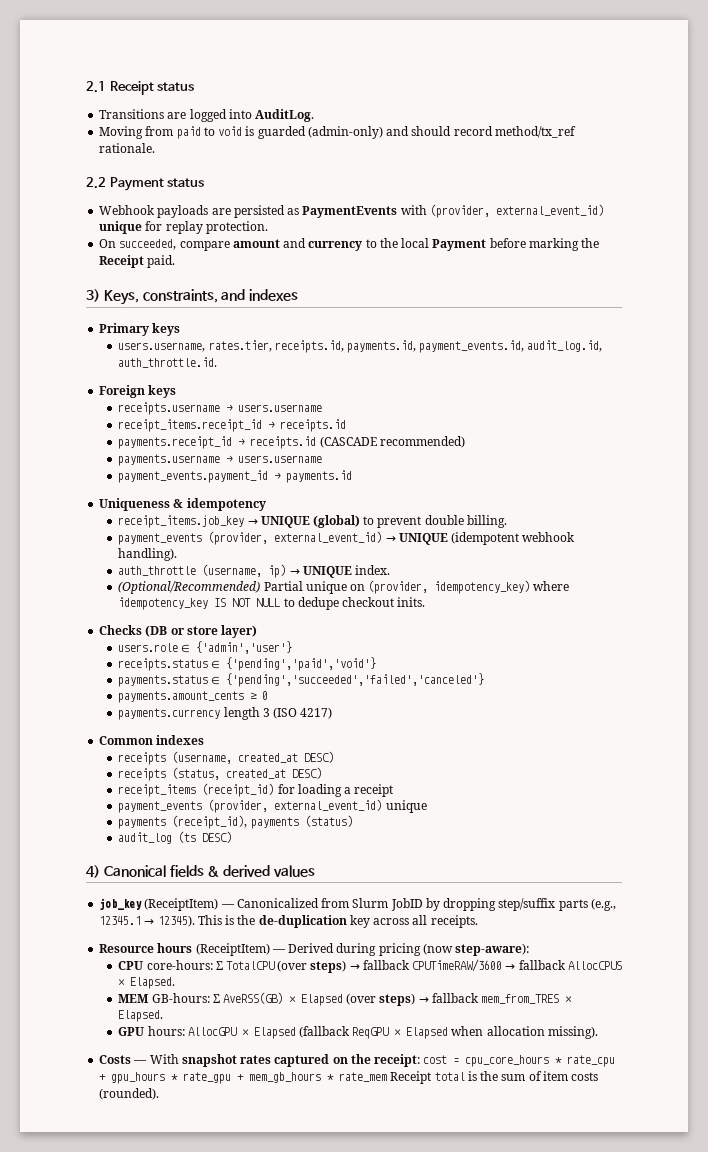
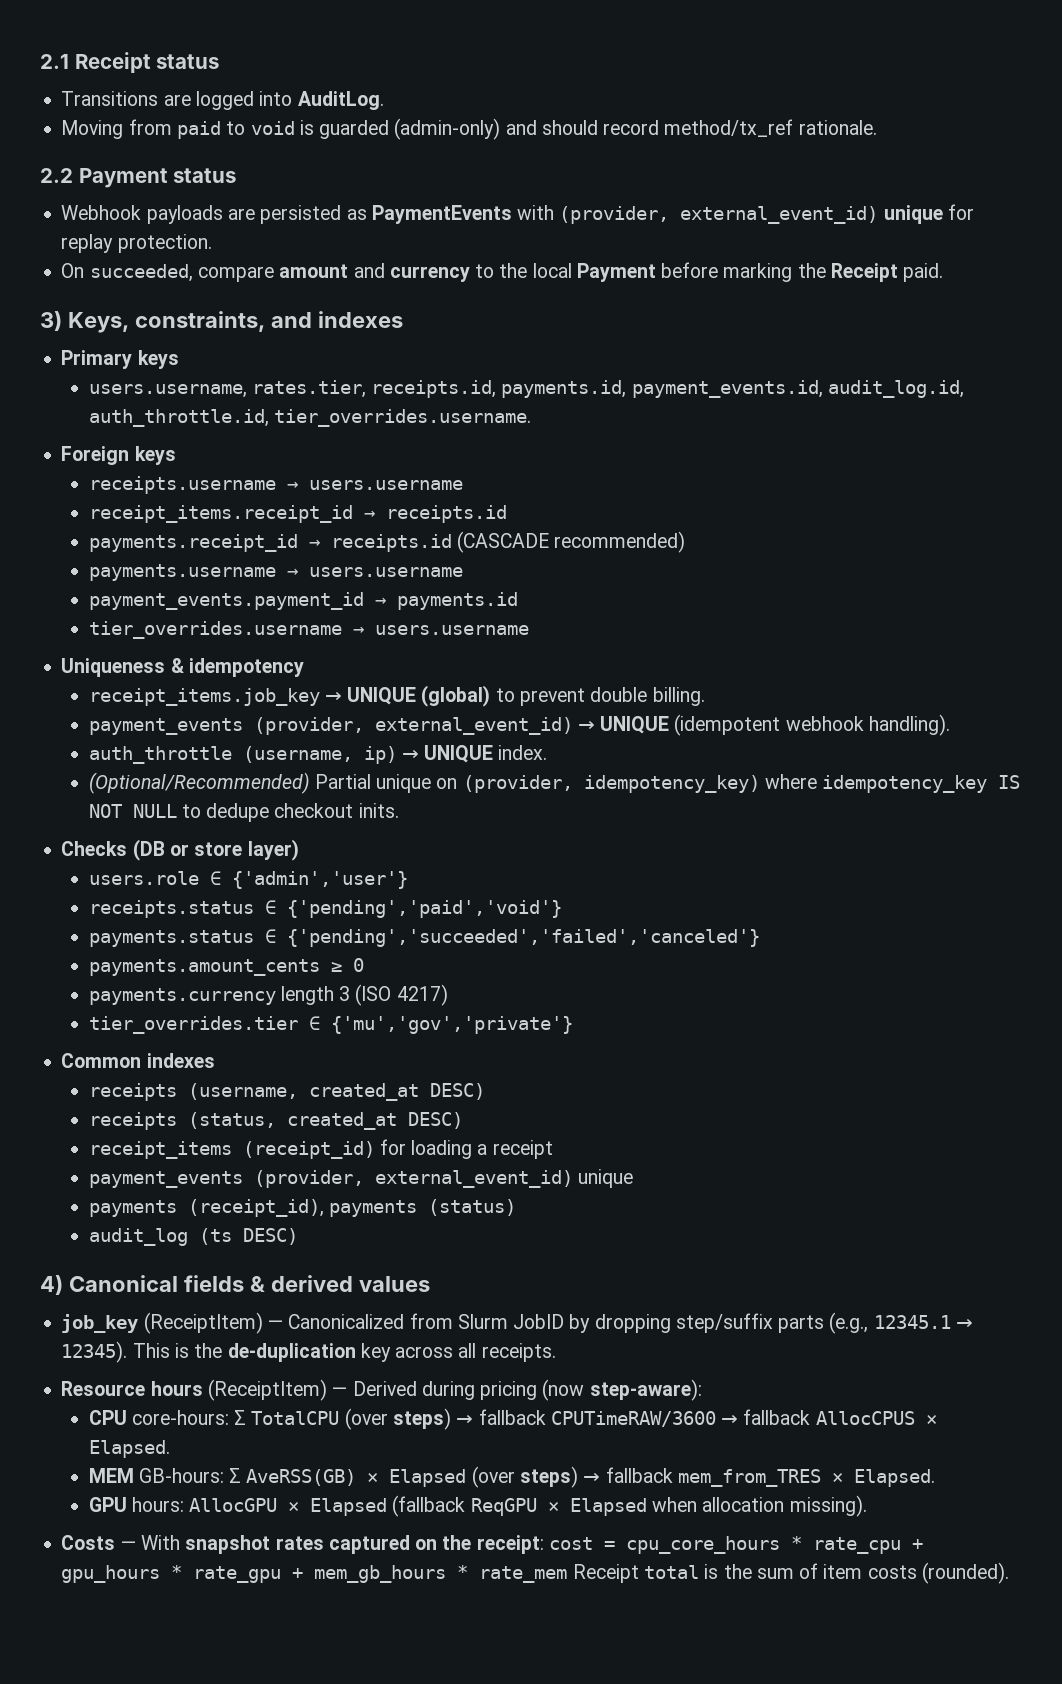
[118,357,218,368] auth_throttle.id. -> [88,409,531,427] auth_throttle.id, tier_overrides.username.
(353, 476) none -> [88,621,529,639] // tier_overrides.username → users.username
(333, 713) none -> [88,1016,573,1034] // tier_overrides.tier ∈ {'mu','gov','private'}

